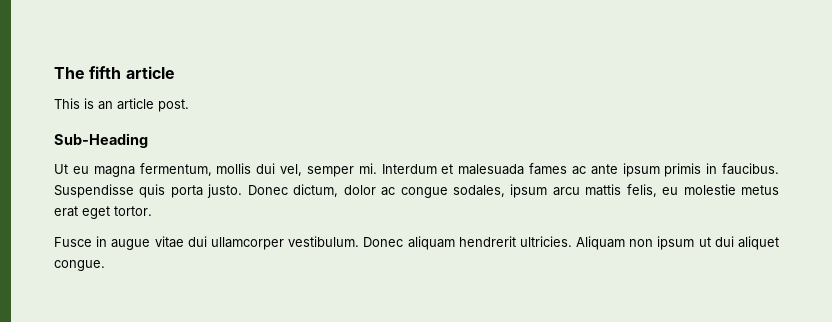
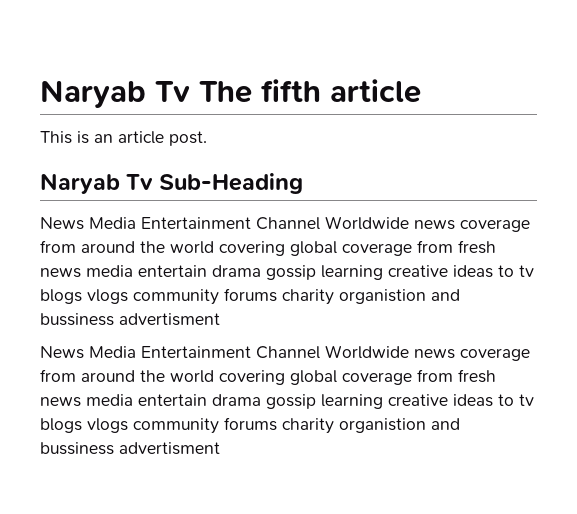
(54, 73) none -> [40,80,190,108] Naryab Tv
(189, 105) none -> [40,173,154,194] Naryab Tv
[54,163,780,177] [54,184,779,198] [54,206,152,219] [54,236,779,250] [54,260,105,271] Ut eu magna fermentum, mollis dui vel, semper mi. Interdum et malesuada fames ac ante ipsum primis in faucibus. Suspendisse quis porta justo. Donec dictum, dolor ac congue sodales, ipsum arcu mattis felis, eu molestie metus erat eget tortor. // Fusce in augue vitae dui ullamcorper vestibulum. Donec aliquam hendrerit ultricies. Aliquam non ipsum ut dui aliquet congue. -> [40,216,530,232] [40,240,496,256] [40,265,534,280] [40,288,460,305] [40,313,220,326] [40,345,530,361] [40,369,496,385] [40,394,534,409] [40,417,460,434] [40,442,220,455] News Media Entertainment Channel Worldwide news coverage from around the world covering global coverage from fresh news media entertain drama gossip learning creative ideas to tv blogs vlogs community forums charity organistion and bussiness advertisment // News Media Entertainment Channel Worldwide news coverage from around the world covering global coverage from fresh news media entertain drama gossip learning creative ideas to tv blogs vlogs community forums charity organistion and bussiness advertisment

